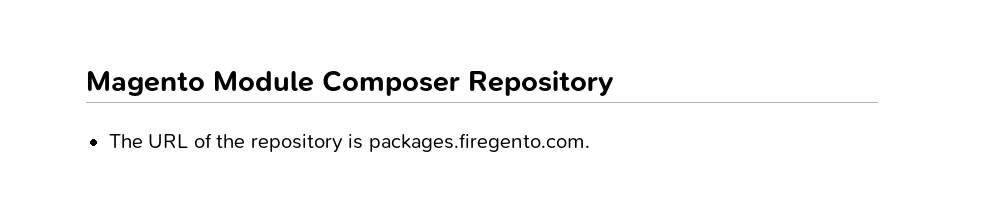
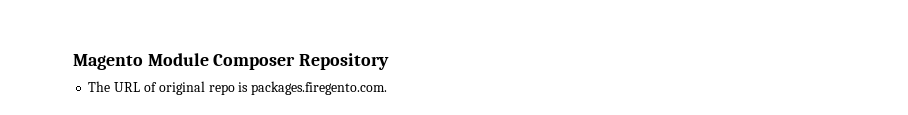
[216,134,343,153] the repository -> [158,81,235,95] original repo

